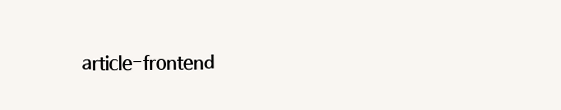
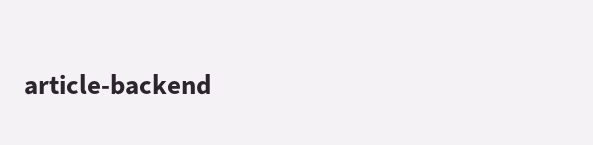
[81,54,216,72] article-frontend -> [24,74,211,95] article-backend

